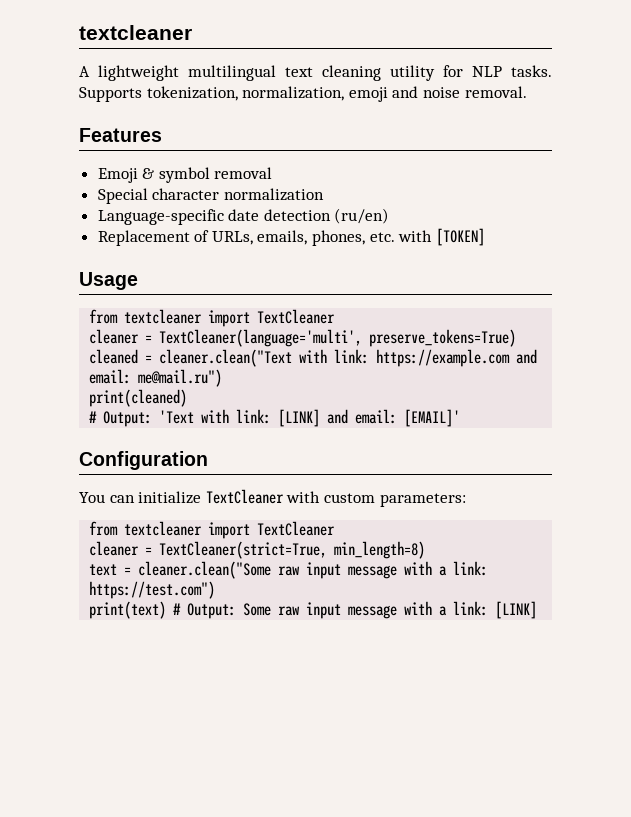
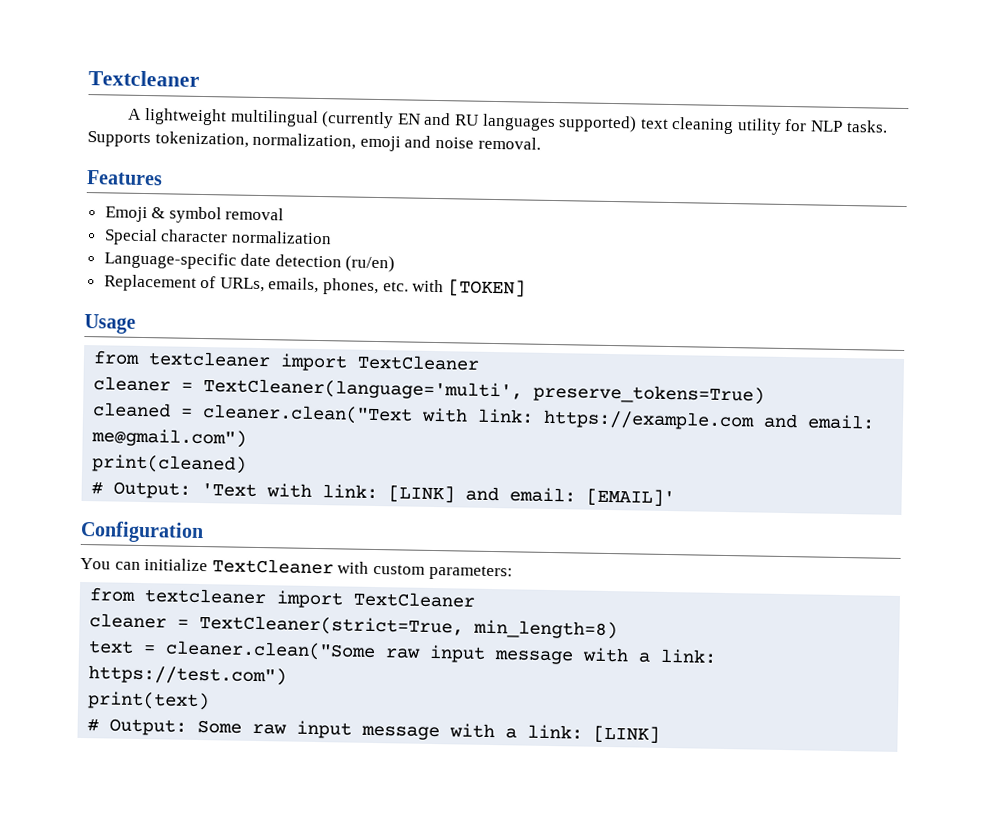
[79,25,192,40] textcleaner -> [88,70,200,87] Textcleaner
(276, 73) none -> [321,111,638,133] (currently EN and RU languages supported)
[138,369,223,387] me@mail.ru") -> [91,428,248,448] me@gmail.com")
(167, 610) none -> (211, 701) //

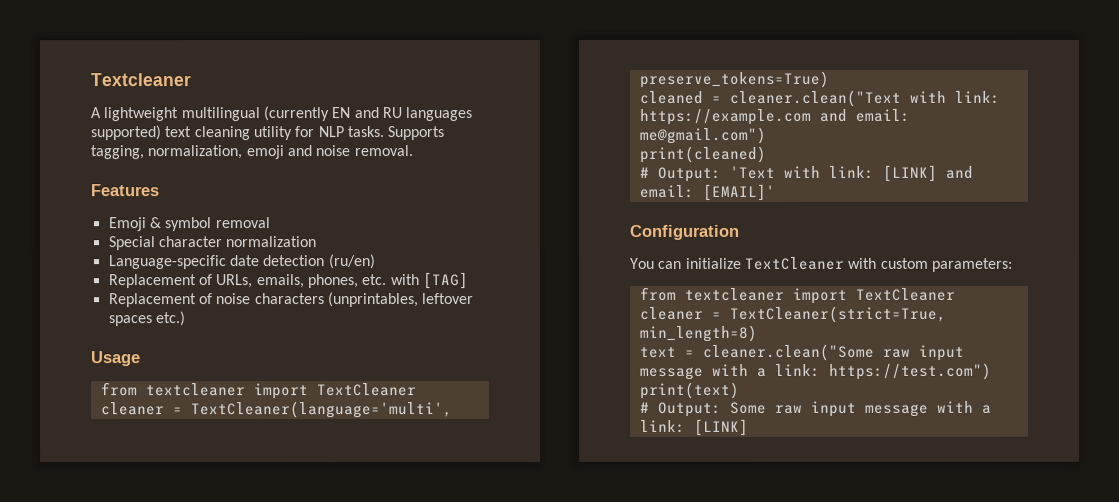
[154,131,249,148] tokenization, -> [90,145,144,160] tagging,
[447,279,526,298] [TOKEN] -> [422,272,469,290] [108,292,475,308] [108,311,186,327] [TAG] // Replacement of noise characters (unprintables, leftover spaces etc.)

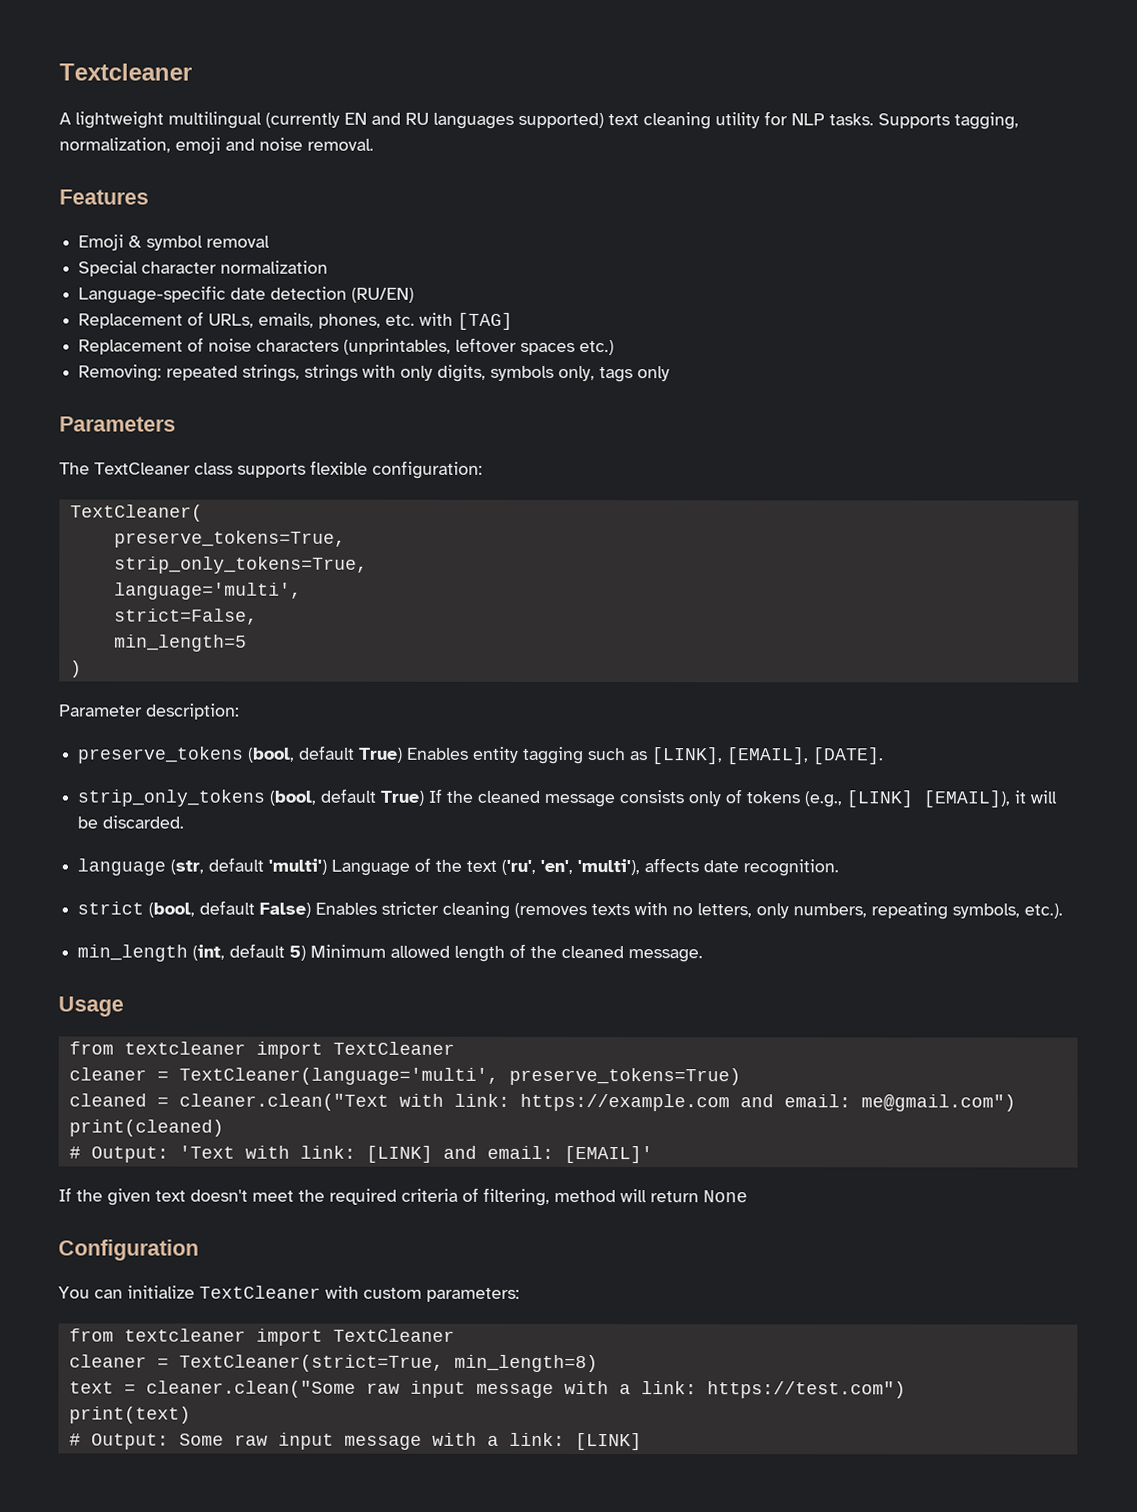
[328,254,376,270] (ru/en) -> [351,287,415,303] (RU/EN)
(186, 319) none -> [78,364,671,383] [59,416,176,432] [59,460,483,479] [69,504,203,522] [113,530,346,548] [113,556,368,574] [113,582,302,600] [113,608,258,625] [113,634,247,652] [69,660,82,678] [59,703,240,720] [77,745,885,765] [77,788,1058,808] [77,815,185,829] [77,857,840,877] [77,900,1064,920] [77,943,704,963] // Removing: repeated strings, strings with only digits, symbols only, tags only // Parameters // The TextCleaner class supports flexible configuration: // TextCleaner( // preserve_tokens=True, // strip_only_tokens=True, // language='multi', // strict=False, // min_length=5 // ) // Parameter description: // preserve_tokens (bool, default True) Enables entity tagging such as [LINK], [EMAIL], [DATE]. // strip_only_tokens (bool, default True) If the cleaned message consists only of tokens (e.g., [LINK] [EMAIL]), it will be discarded. // language (str, default 'multi') Language of the text ('ru', 'en', 'multi'), affects date recognition. // strict (bool, default False) Enables stricter cleaning (removes texts with no letters, only numbers, repeating symbols, etc.). // min_length (int, default 5) Minimum allowed length of the cleaned message.
(775, 192) none -> [58,1187,748,1206] // If the given text doesn't meet the required criteria of filtering, method will return None

